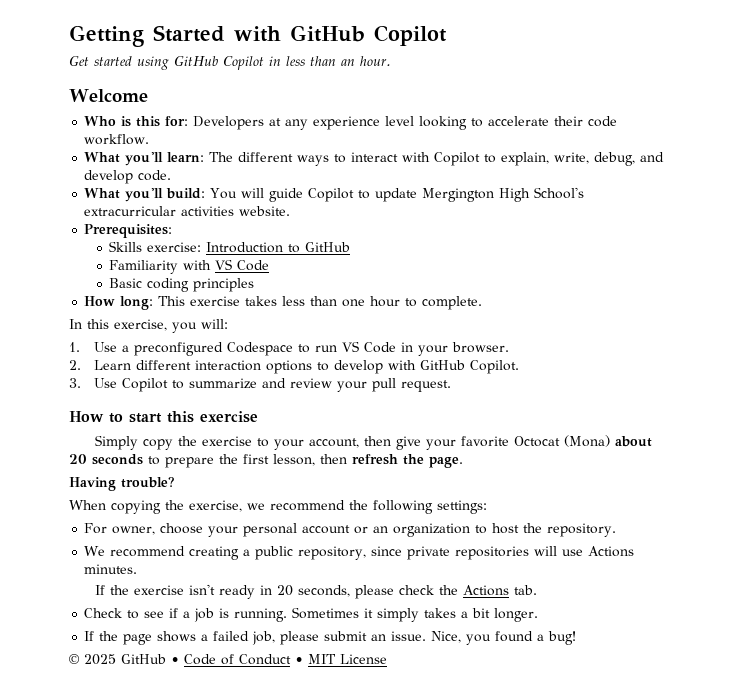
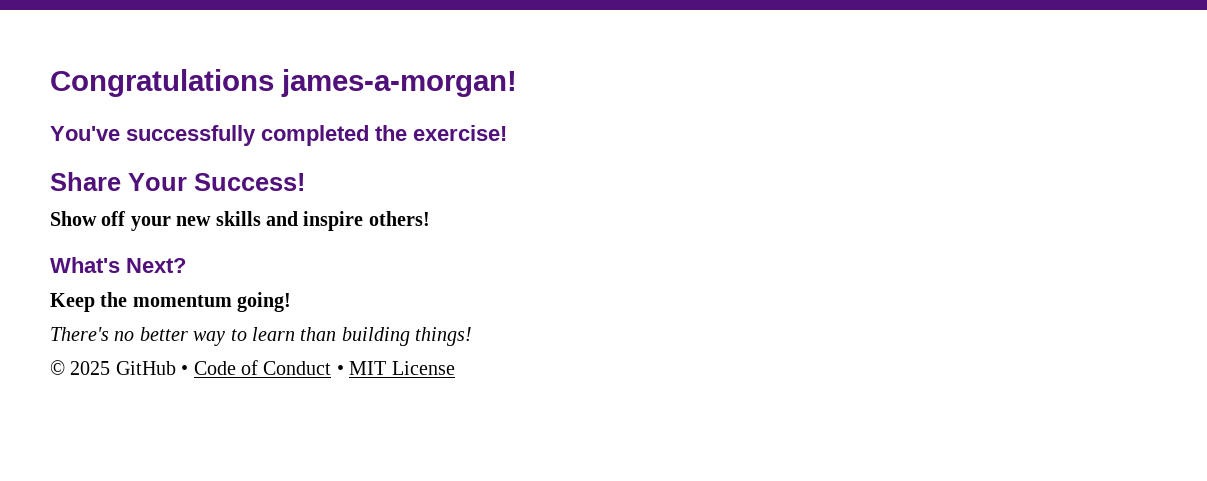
[69,25,447,47] [69,56,391,70] [69,89,148,102] [84,116,618,130] [84,134,150,145] [84,152,665,166] [84,170,172,184] [84,187,585,202] [84,206,291,216] [84,224,173,238] [109,241,351,253] [109,259,270,274] [109,278,255,292] [84,296,483,310] [69,319,228,333] [69,341,509,356] [69,360,519,374] [69,378,451,392] [69,411,258,423] [95,435,653,450] [69,454,463,468] [69,477,175,491] [69,500,487,514] [84,523,617,537] [84,546,635,560] [84,564,138,574] [95,584,538,599] [84,607,539,622] [84,631,577,645] Getting Started with GitHub Copilot // Get started using GitHub Copilot in less than an hour. // Welcome // Who is this for: Developers at any experience level looking to accelerate their code workflow. // What you'll learn: The different ways to interact with Copilot to explain, write, debug, and develop code. // What you'll build: You will guide Copilot to update Mergington High School's extracurricular activities website. // Prerequisites: // Skills exercise: Introduction to GitHub // Familiarity with VS Code // Basic coding principles // How long: This exercise takes less than one hour to complete. // In this exercise, you will: // 1. Use a preconfigured Codespace to run VS Code in your browser. // 2. Learn different interaction options to develop with GitHub Copilot. // 3. Use Copilot to summarize and review your pull request. // How to start this exercise // Simply copy the exercise to your account, then give your favorite Octocat (Mona) about 20 seconds to prepare the first lesson, then refresh the page. // Having trouble? // When copying the exercise, we recommend the following settings: // For owner, choose your personal account or an organization to host the repository. // We recommend creating a public repository, since private repositories will use Actions minutes. // If the exercise isn't ready in 20 seconds, please check the Actions tab. // Check to see if a job is running. Sometimes it simply takes a bit longer. // If the page shows a failed job, please submit an issue. Nice, you found a bug! -> [50,69,517,97] [50,125,507,146] [50,172,305,191] [50,211,430,231] [50,257,186,273] [50,292,292,312] [50,327,473,346] Congratulations james-a-morgan! // You've successfully completed the exercise! // Share Your Success! // Show off your new skills and inspire others! // What's Next? // Keep the momentum going! // There's no better way to learn than building things!

